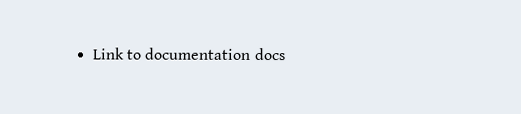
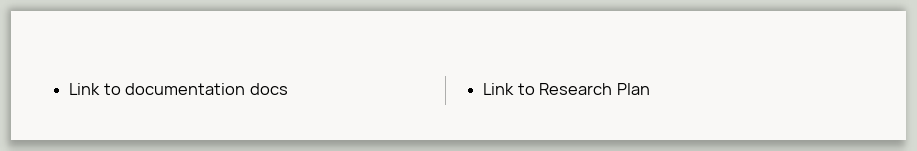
(286, 54) none -> [483,83,650,95] // Link to Research Plan

